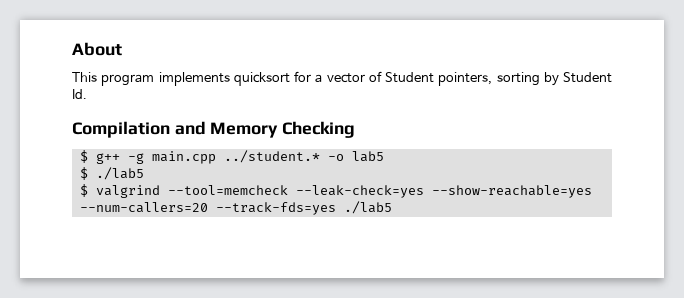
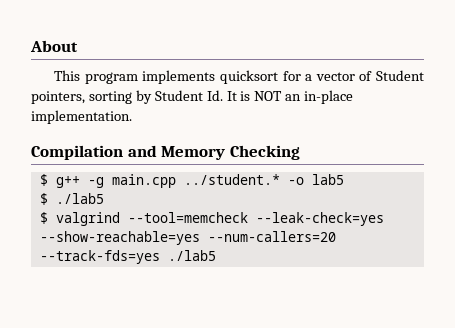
(87, 94) none -> [226,90,354,104] [31,110,132,124] It is NOT an in-place implementation.

